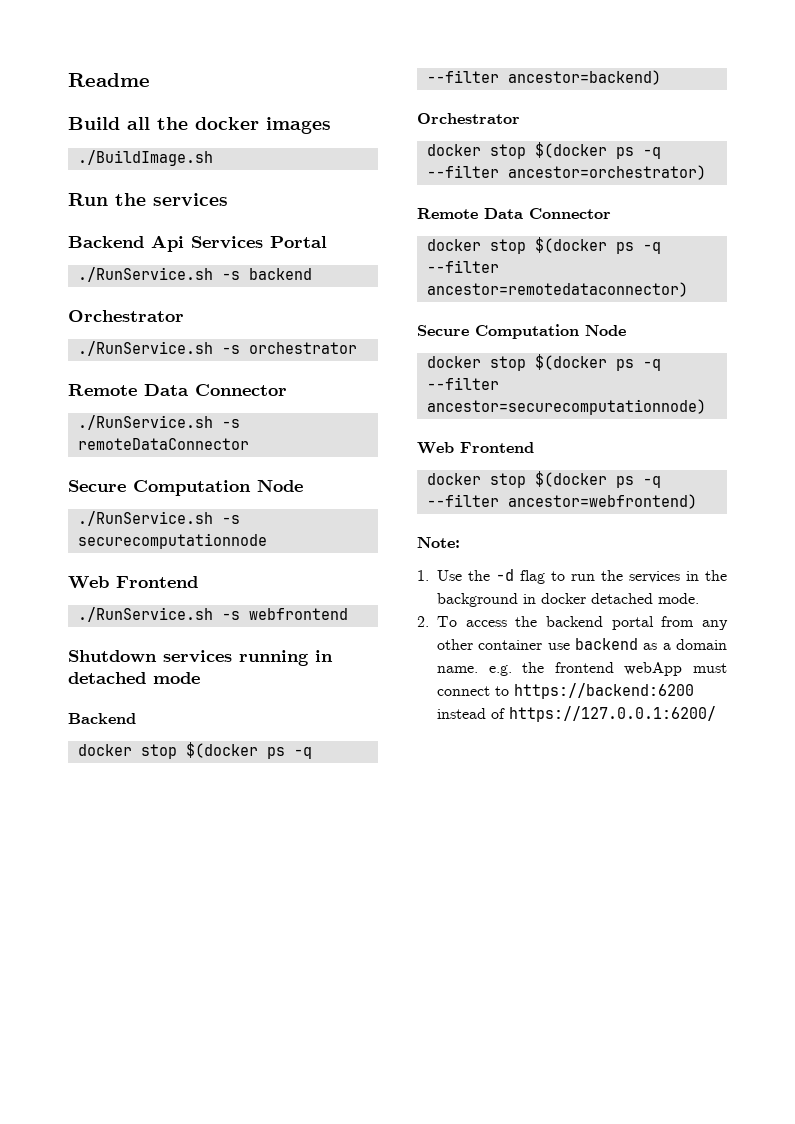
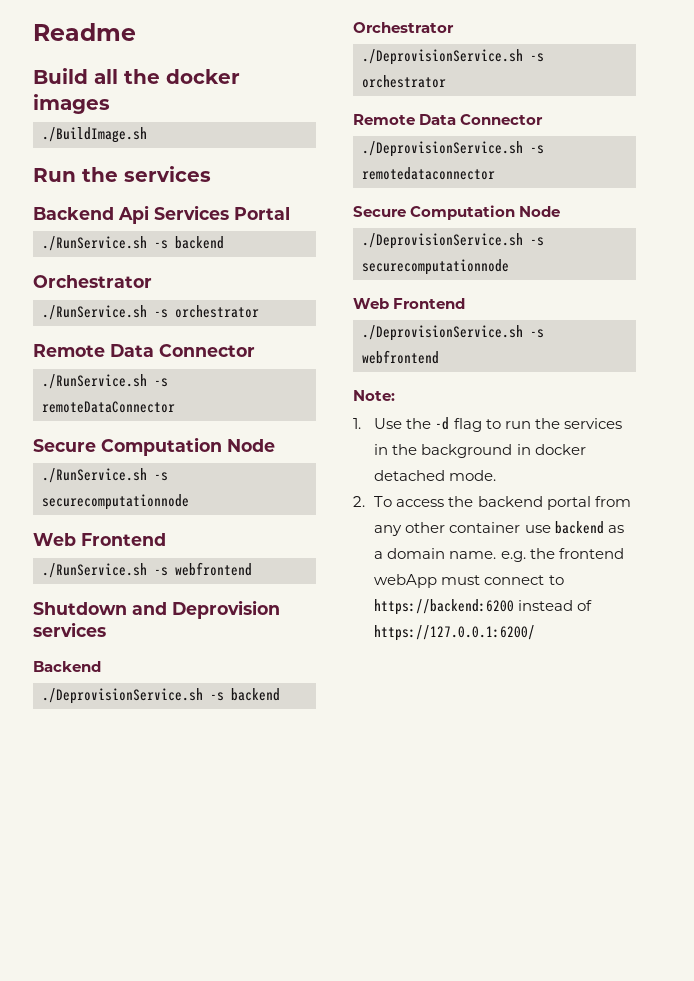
[163,650,333,666] [68,672,200,684] [68,713,136,724] [77,742,312,759] [426,70,661,85] [417,113,520,124] [426,142,661,159] [426,165,706,180] [417,208,611,219] [426,237,661,254] [426,260,499,273] [426,282,688,297] [417,324,626,339] [426,354,661,371] [426,377,499,390] [426,399,706,415] [417,442,534,454] [426,471,661,488] [426,494,697,509] services running in detached mode // Backend // docker stop $(docker ps -q --filter ancestor=backend) // Orchestrator // docker stop $(docker ps -q --filter ancestor=orchestrator) // Remote Data Connector // docker stop $(docker ps -q --filter ancestor=remotedataconnector) // Secure Computation Node // docker stop $(docker ps -q --filter ancestor=securecomputationnode) // Web Frontend // docker stop $(docker ps -q --filter ancestor=webfrontend) -> [132,600,280,619] [33,622,106,637] [33,661,101,672] [42,688,280,704] [353,22,454,33] [362,49,544,65] [362,75,446,88] [353,114,544,125] [362,141,544,157] [362,167,495,180] [353,205,561,220] [362,233,544,249] [362,259,509,275] [353,298,466,309] [362,325,544,341] [362,350,439,364] and Deprovision services // Backend // ./DeprovisionService.sh -s backend // Orchestrator // ./DeprovisionService.sh -s orchestrator // Remote Data Connector // ./DeprovisionService.sh -s remotedataconnector // Secure Computation Node // ./DeprovisionService.sh -s securecomputationnode // Web Frontend // ./DeprovisionService.sh -s webfrontend

